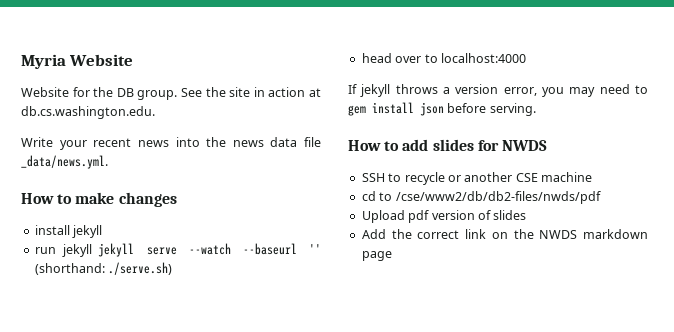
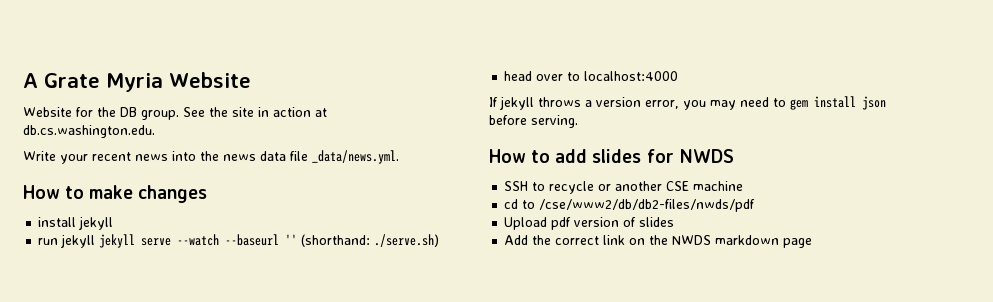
(21, 61) none -> [23,73,100,88] A Grate

